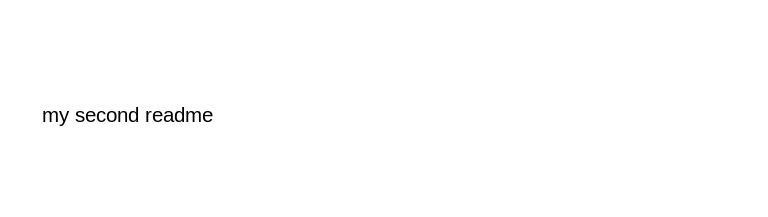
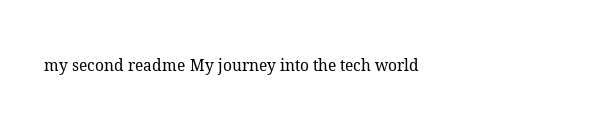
(213, 114) none -> [189,58,420,75] My journey into the tech world

